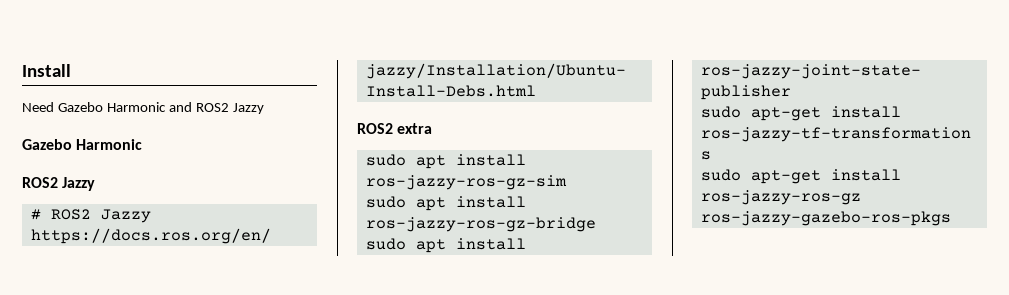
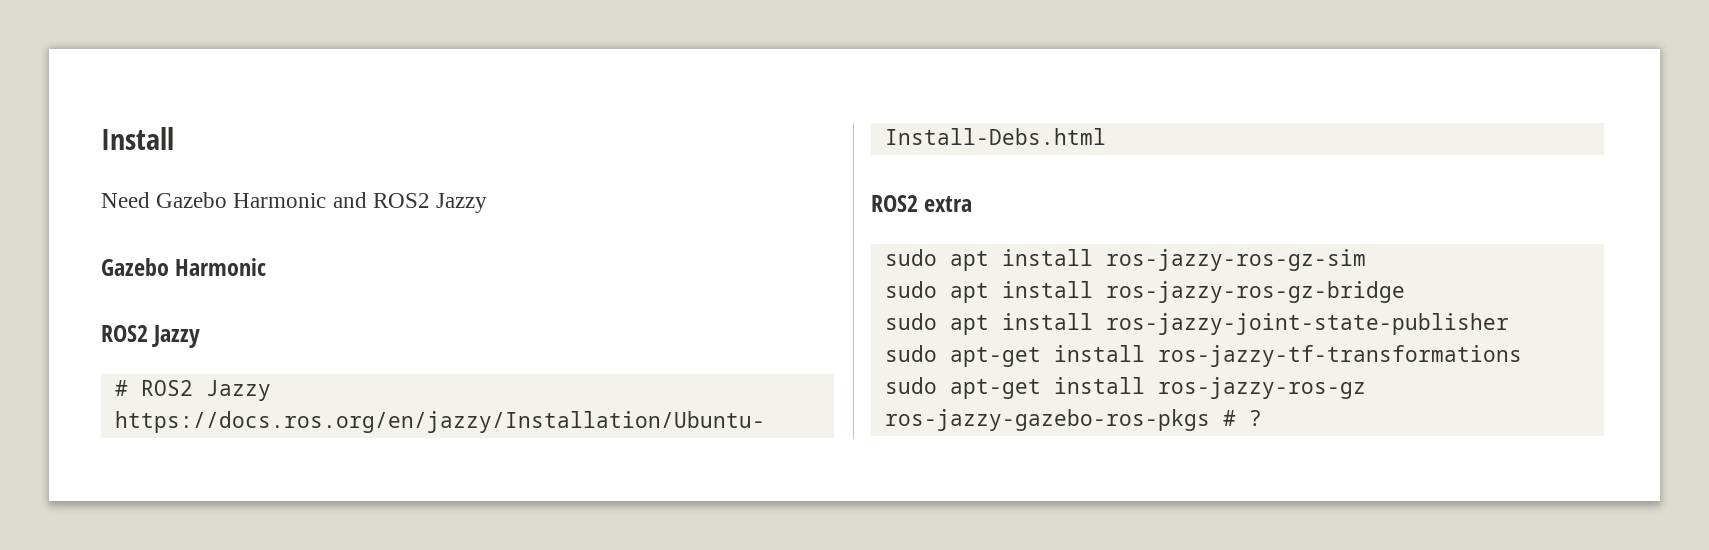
(951, 218) none -> [1222,410,1262,426] # ?

